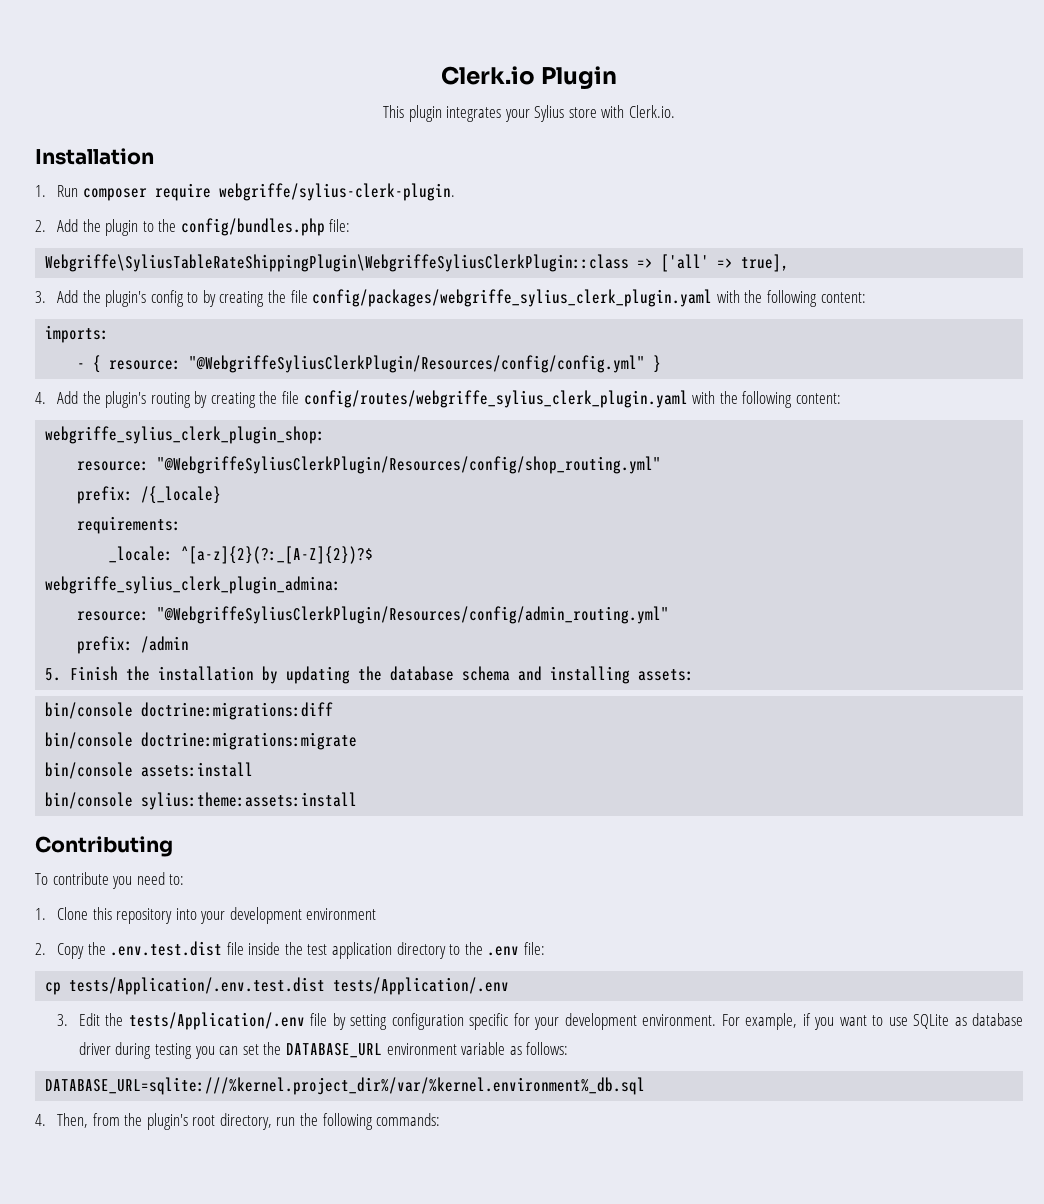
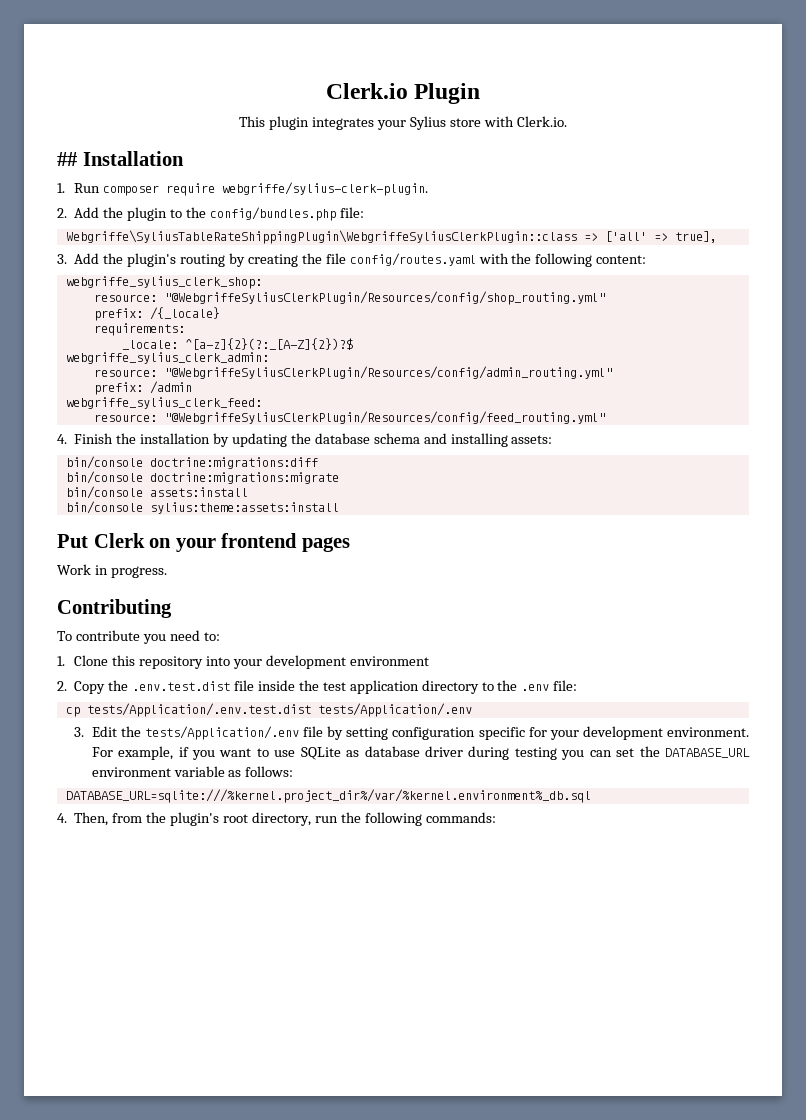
(676, 111) none -> [57,152,77,166] ##
[150,289,866,307] [45,325,110,343] [77,355,662,373] [35,390,842,408] [45,426,326,444] config to by creating the file config/packages/webgriffe_sylius_clerk_plugin.yaml with the following content: // imports: // - { resource: "@WebgriffeSyliusClerkPlugin/Resources/config/config.yml" } // 4. Add the plugin's routing by creating the file config/routes/webgriffe_sylius_clerk_plugin.yaml with the following content: // webgriffe_sylius_clerk_plugin_shop: -> [180,253,647,267] [65,276,262,289] routing by creating the file config/routes.yaml with the following content: // webgriffe_sylius_clerk_shop:
[45,576,342,594] webgriffe_sylius_clerk_plugin_admina: -> [65,352,269,364] webgriffe_sylius_clerk_admin:
[45,668,62,681] 5. -> [65,397,262,409] [93,411,605,424] [57,434,67,444] webgriffe_sylius_clerk_feed: // resource: "@WebgriffeSyliusClerkPlugin/Resources/config/feed_routing.yml" // 4.
(358, 801) none -> [57,533,350,552] [57,564,167,578] // Put Clerk on your frontend pages // Work in progress.

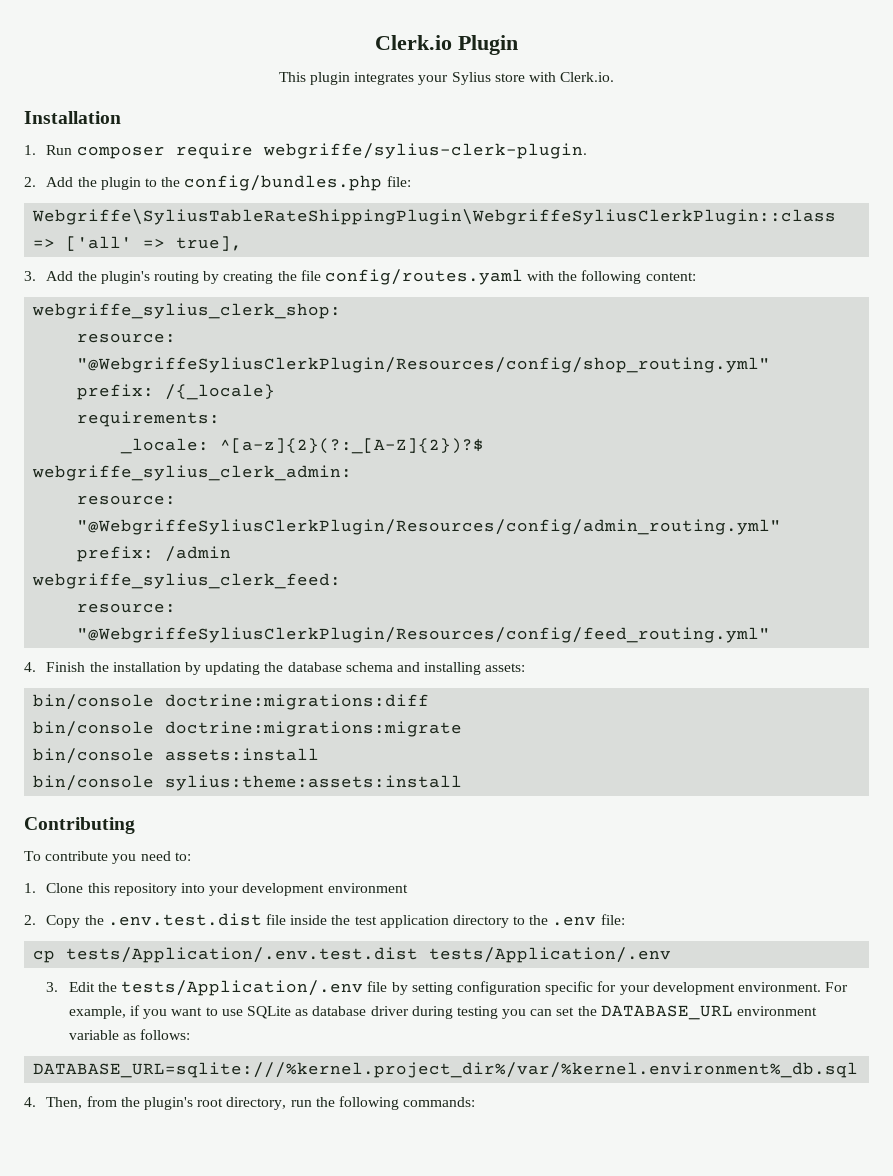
[57,152,77,166] ## -> (615, 77) none
[57,533,350,552] [57,564,167,578] // Put Clerk on your frontend pages // Work in progress. -> (463, 783) none

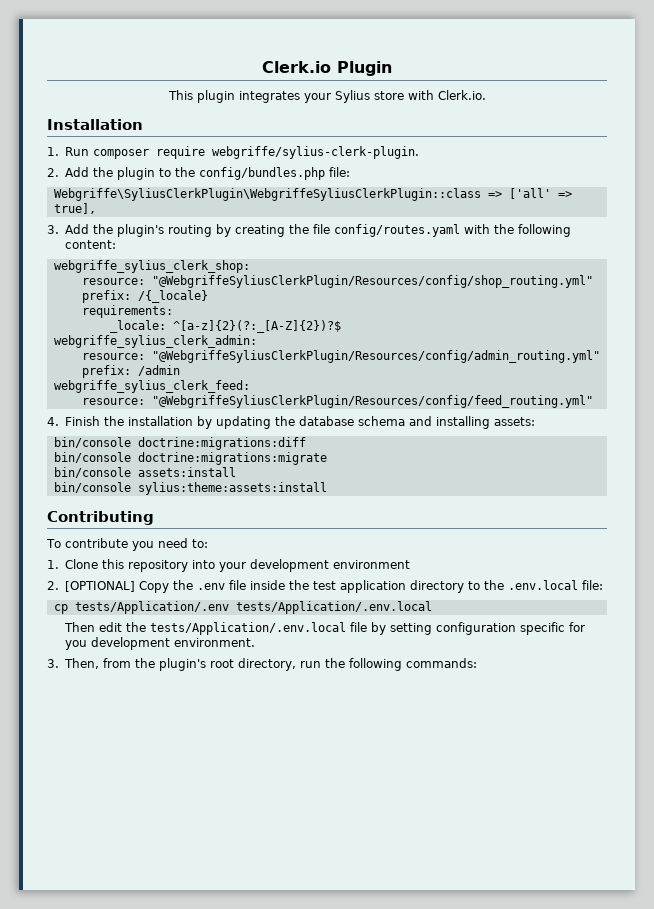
[32,209,837,225] Webgriffe\SyliusTableRateShippingPlugin\WebgriffeSyliusClerkPlugin::class -> [53,188,481,201] Webgriffe\SyliusClerkPlugin\WebgriffeSyliusClerkPlugin::class
(36, 920) none -> [65,581,136,592] [OPTIONAL]
[107,913,262,926] .env.test.dist -> [197,583,226,590] .env
[552,916,597,926] .env -> [508,580,579,590] .env.local
[66,947,672,963] [46,980,364,996] tests/Application/.env.test.dist tests/Application/.env // 3. Edit the tests/Application/.env -> [74,601,432,614] [64,622,347,635] tests/Application/.env tests/Application/.env.local // Then edit the tests/Application/.env.local
[619,985,650,995] your -> [65,640,88,650] you
[825,982,849,992] [68,1005,818,1020] [68,1029,191,1040] [33,1062,859,1078] [24,1097,36,1107] For example, if you want to use SQLite as database driver during testing you can set the DATABASE_URL environment variable as follows: // DATABASE_URL=sqlite:///%kernel.project_dir%/var/%kernel.environment%_db.sql // 4. -> [47,659,59,668] // 3.

